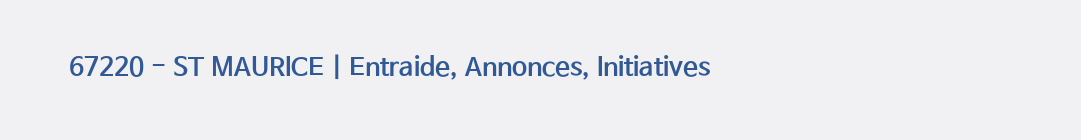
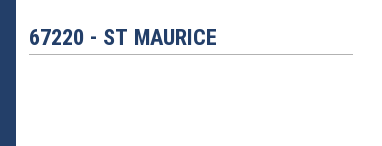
[330,54,711,80] | Entraide, Annonces, Initiatives -> (218, 37) none

